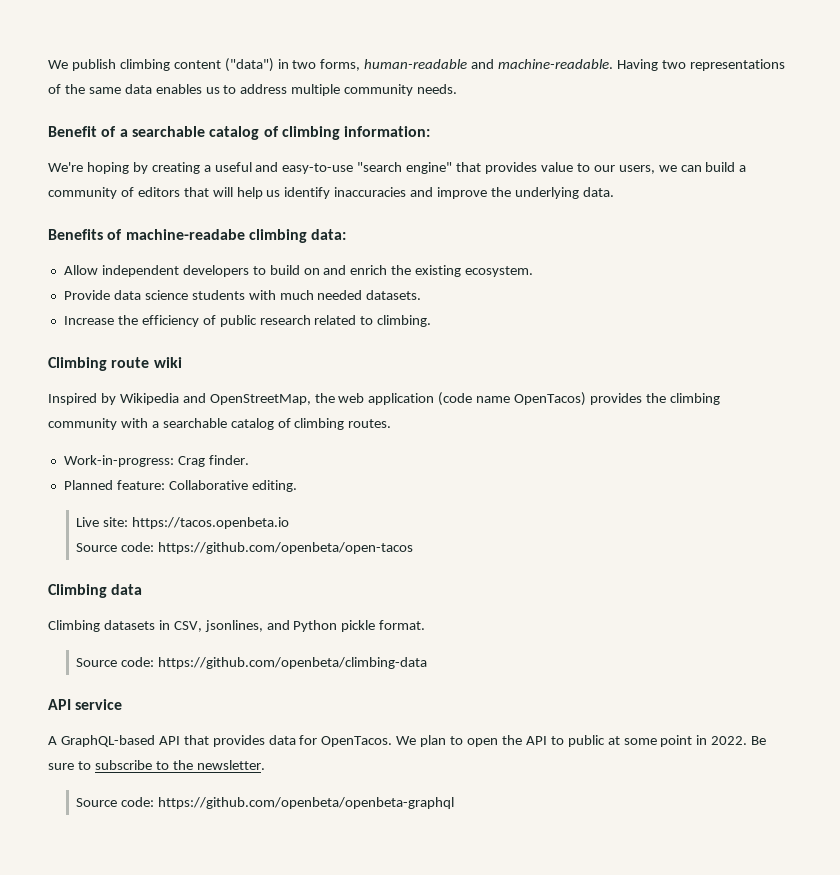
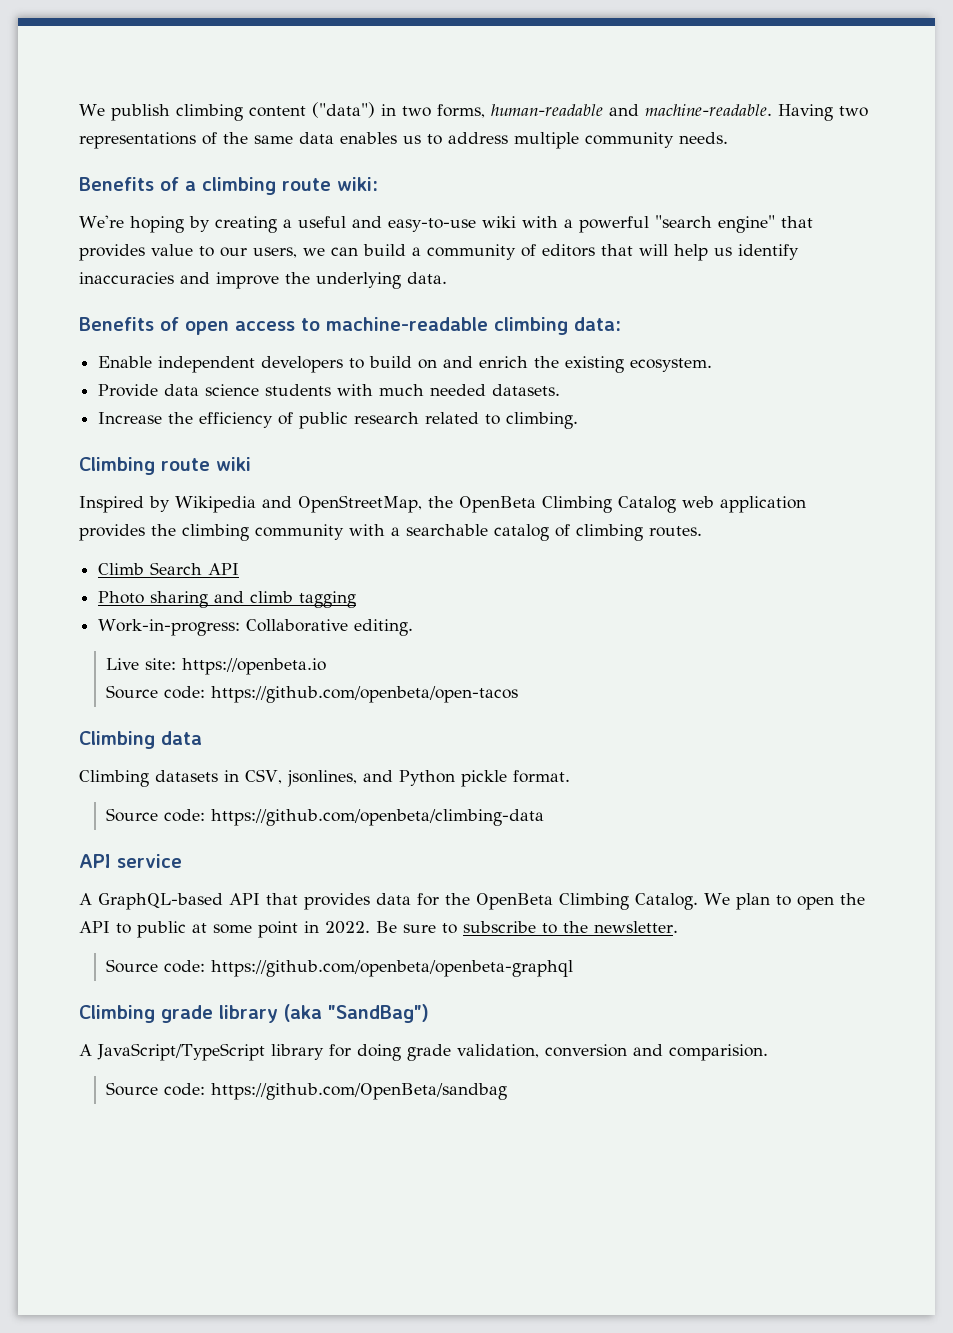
[48,126,97,137] Benefit -> [79,177,154,191] Benefits
[131,126,431,140] searchable catalog of climbing information: -> [202,177,378,195] climbing route wiki:
(354, 168) none -> [481,216,649,233] wiki with a powerful
[125,229,245,240] machine-readabe -> [185,317,488,335] open access to machine-readable
[63,265,98,275] Allow -> [98,356,153,368] Enable
[338,392,587,406] web application (code name OpenTacos) -> [459,496,806,513] OpenBeta Climbing Catalog web application
[63,455,249,467] [63,480,165,490] Work-in-progress: Crag finder. // Planned feature: -> [98,562,240,575] [98,591,357,608] [98,619,241,636] Climb Search API // Photo sharing and climb tagging // Work-in-progress:
[132,517,290,529] https://tacos.openbeta.io -> [181,658,326,675] https://openbeta.io
[321,736,393,747] OpenTacos. -> [445,893,698,910] the OpenBeta Climbing Catalog.
(455, 803) none -> [79,1004,429,1023] [79,1043,768,1061] [105,1082,507,1100] // Climbing grade library (aka "SandBag") // A JavaScript/TypeScript library for doing grade validation, conversion and comparision. // Source code: https://github.com/OpenBeta/sandbag

